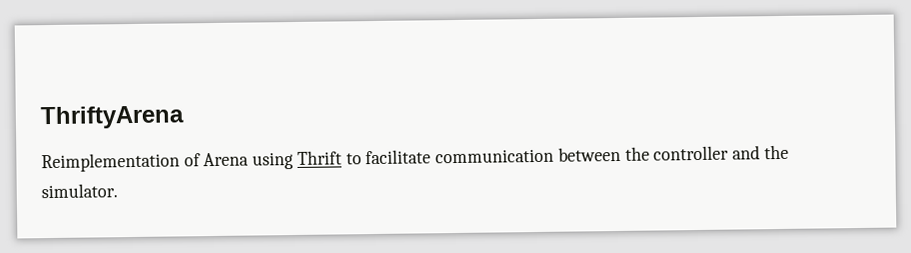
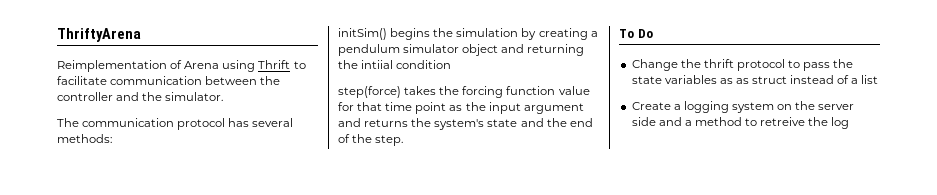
(118, 191) none -> [57,118,294,130] [57,134,112,143] [338,28,598,40] [338,44,585,56] [338,60,452,69] [338,86,590,98] [338,102,584,114] [338,118,593,130] [338,134,404,146] [619,29,653,38] [631,59,854,71] [631,75,879,84] [631,101,855,113] [631,117,850,129] // The communication protocol has several methods: // initSim() begins the simulation by creating a pendulum simulator object and returning the intiial condition // step(force) takes the forcing function value for that time point as the input argument and returns the system's state and the end of the step. // To Do // Change the thrift protocol to pass the state variables as as struct instead of a list // Create a logging system on the server side and a method to retreive the log

